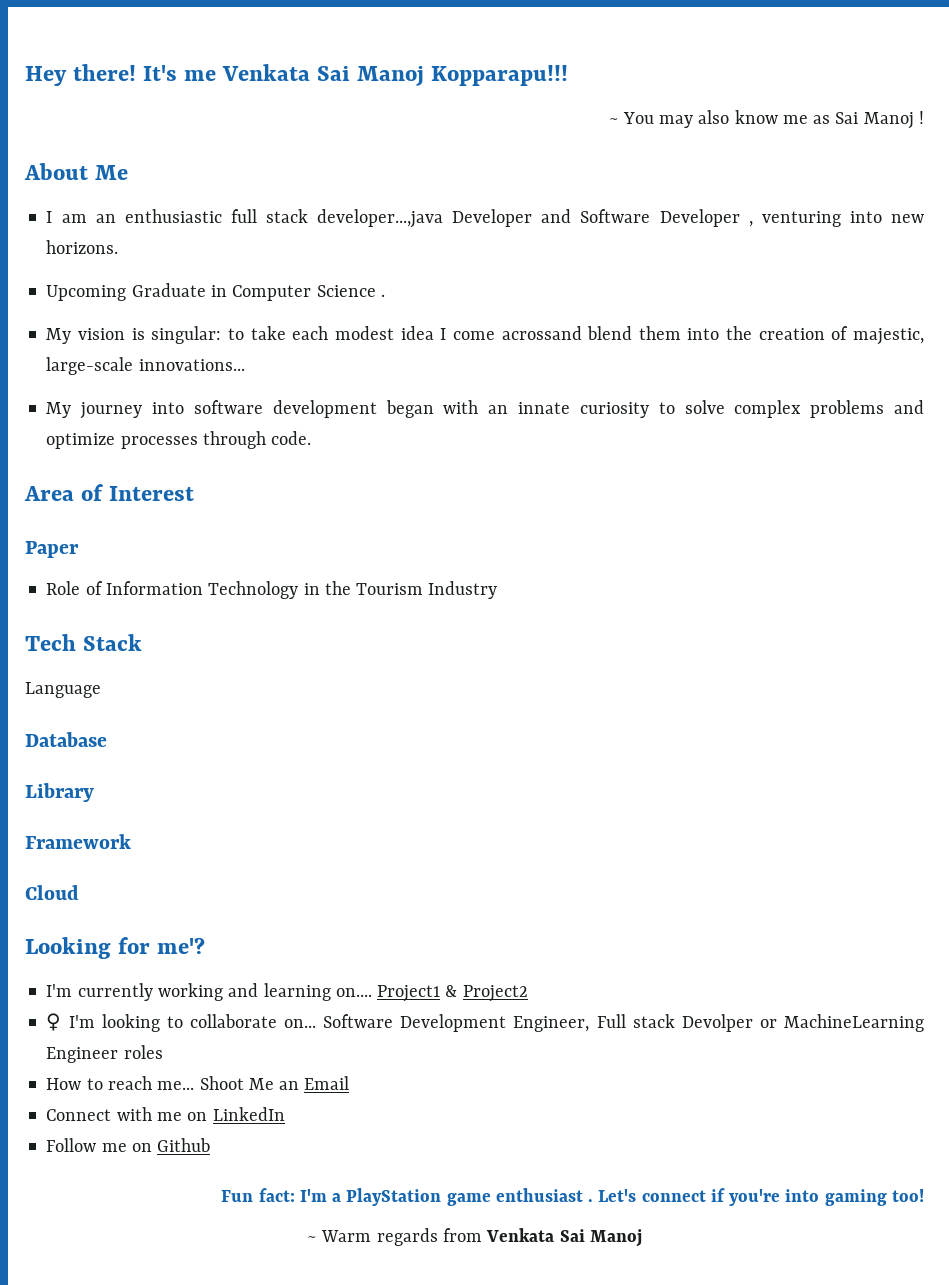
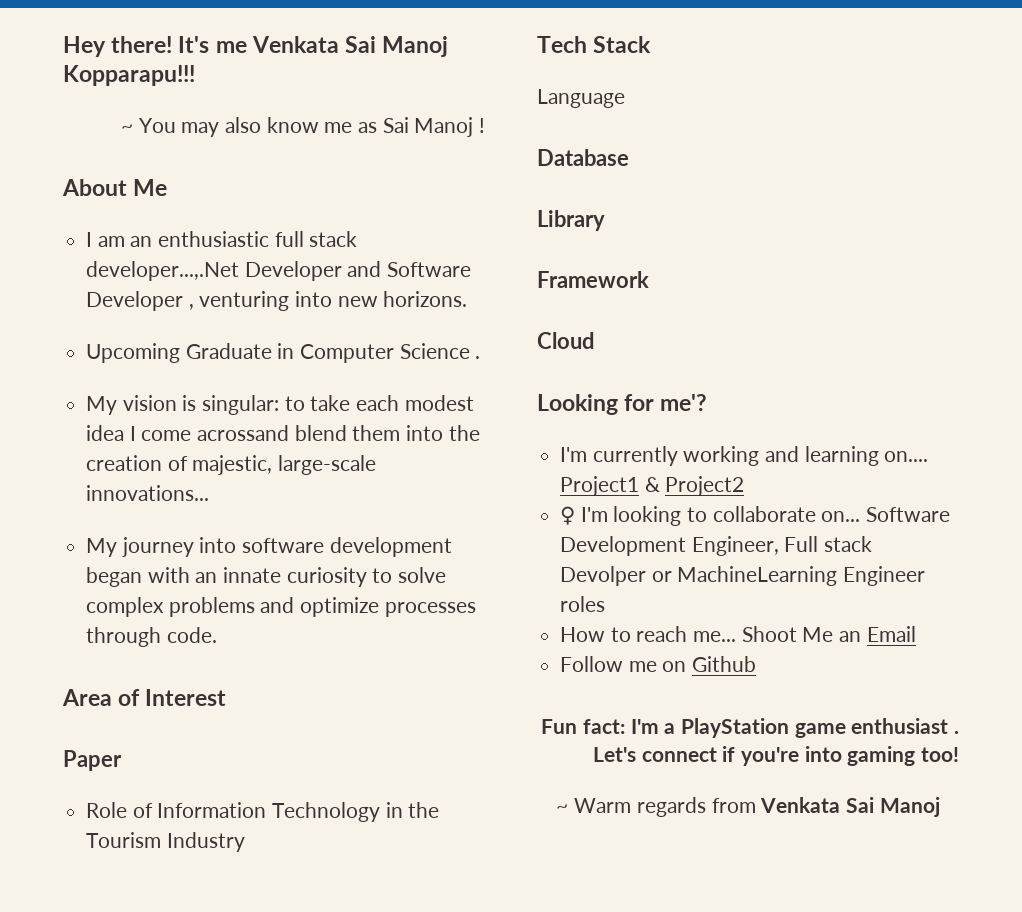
[317,209,444,228] developer...,java -> [86,261,240,281] developer...,.Net
[46,1107,285,1121] // Connect with me on LinkedIn -> (916, 634) none

